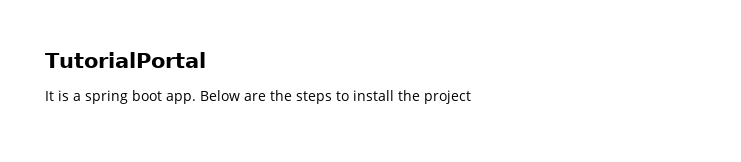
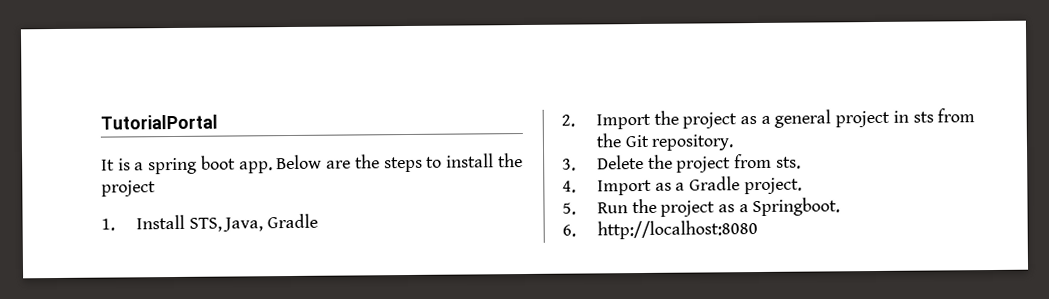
(471, 97) none -> [101,213,318,232] [561,108,976,130] [595,133,735,151] [562,153,801,173] [562,176,802,196] [562,197,841,217] [562,220,758,240] // 1. Install STS, Java, Gradle // 2. Import the project as a general project in sts from the Git repository. // 3. Delete the project from sts. // 4. Import as a Gradle project. // 5. Run the project as a Springboot. // 6. http://localhost:8080

